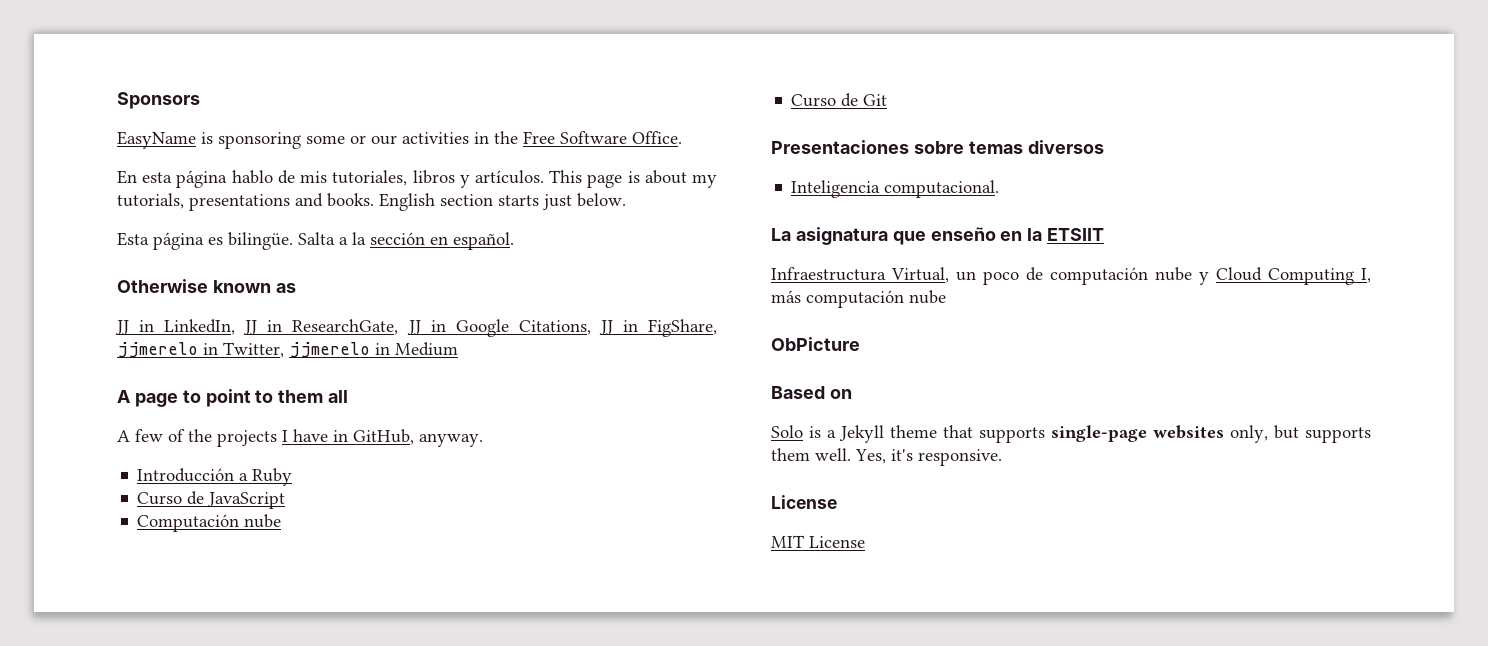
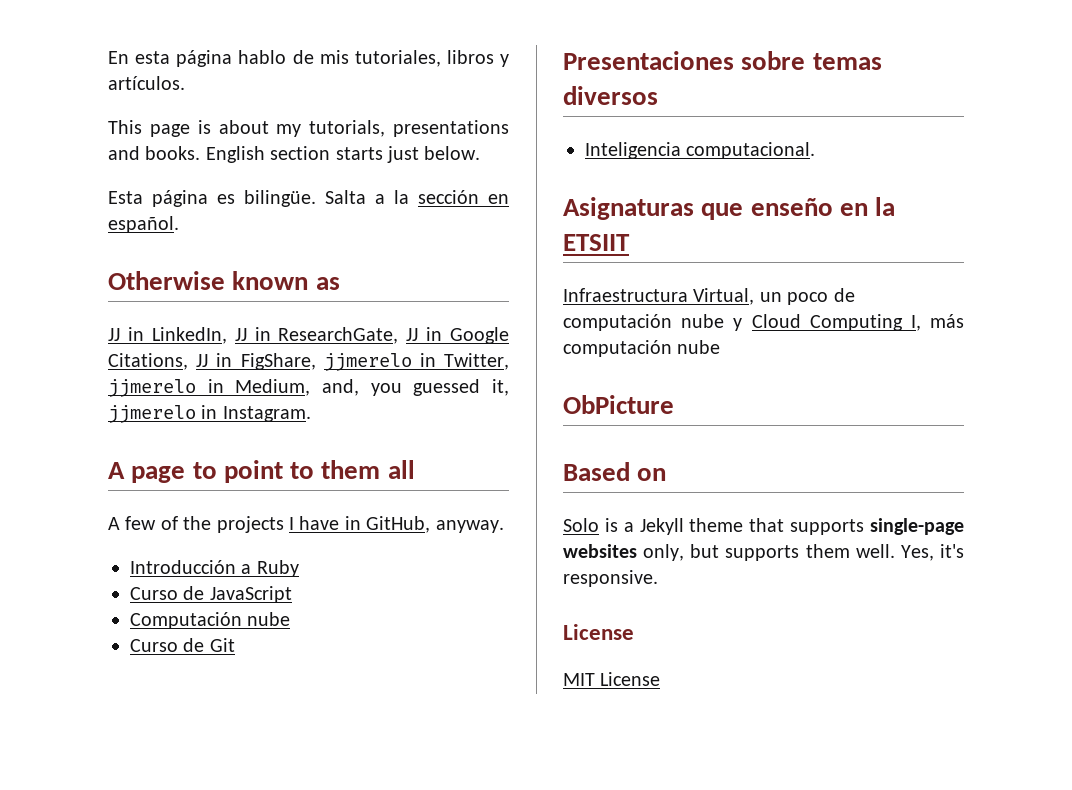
[117,92,200,109] [117,131,682,149] Sponsors // EasyName is sponsoring some or our activities in the Free Software Office. // -> (108, 57) none
(544, 177) none -> (185, 83) //
[395,342,458,356] Medium -> [235,379,510,396] [108,405,311,423] Medium, and, you guessed it, jjmerelo in Instagram.
[771,227,888,245] La asignatura -> [563,197,694,220] Asignaturas

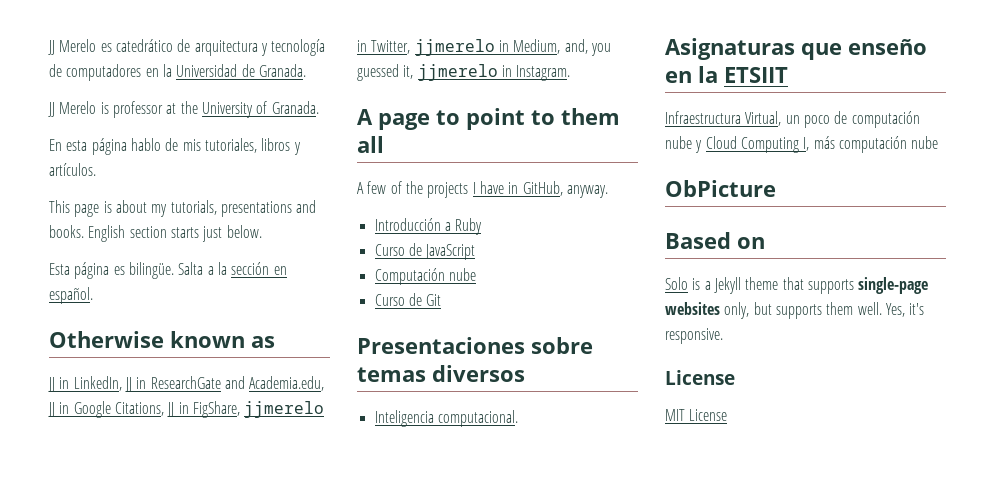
(108, 57) none -> [48,39,326,56] [49,64,306,81] [48,101,319,118] JJ Merelo es catedrático de arquitectura y tecnología de computadores en la Universidad de Granada. // JJ Merelo is professor at the University of Granada. //
[278,327,399,344] ResearchGate, -> [150,376,325,391] ResearchGate and Academia.edu,

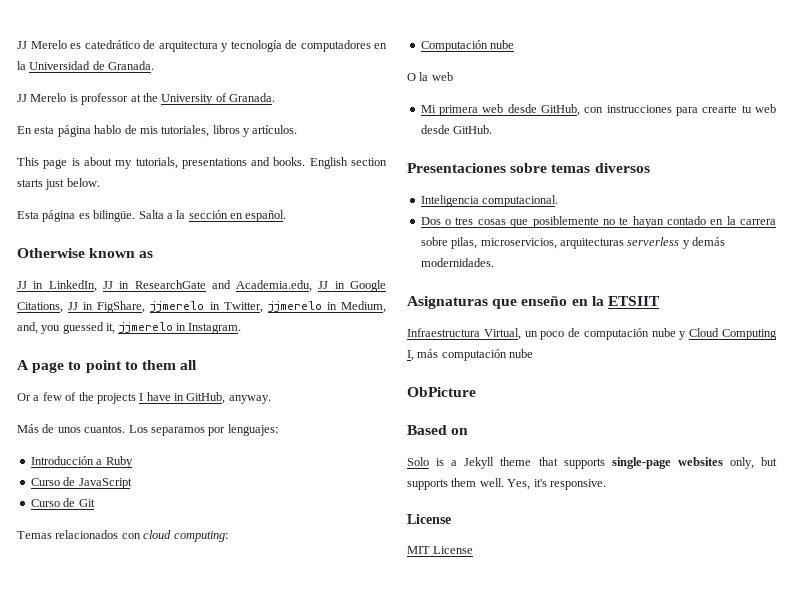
[357,182,364,194] A -> [17,393,40,401] Or a
(608, 191) none -> [17,424,278,436] // Más de unos cuantos. Los separamos por lenguajes:
[374,268,476,285] [374,293,442,306] Computación nube // Curso de Git -> [30,498,95,507] [17,530,228,542] [420,40,515,52] [407,72,453,81] [420,104,776,116] [420,125,493,134] Curso de Git // Temas relacionados con cloud computing: // Computación nube // O la web // Mi primera web desde GitHub, con instrucciones para crearte tu web desde GitHub.
(518, 418) none -> [420,216,776,228] [420,237,725,249] [420,258,494,267] // Dos o tres cosas que posiblemente no te hayan contado en la carrera sobre pilas, microservicios, arquitecturas serverless y demás modernidades.

